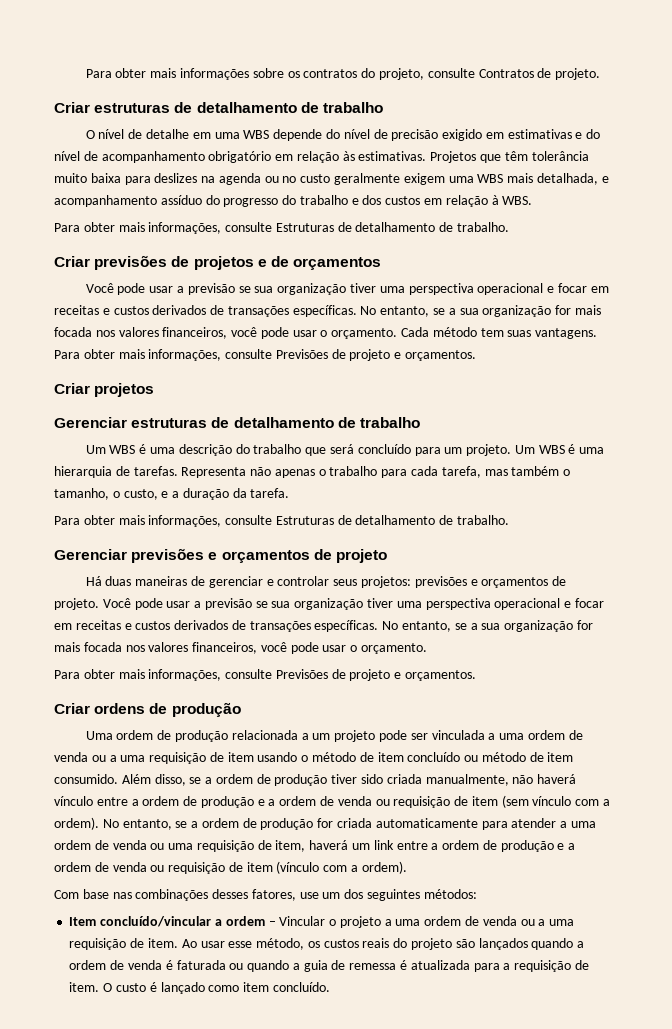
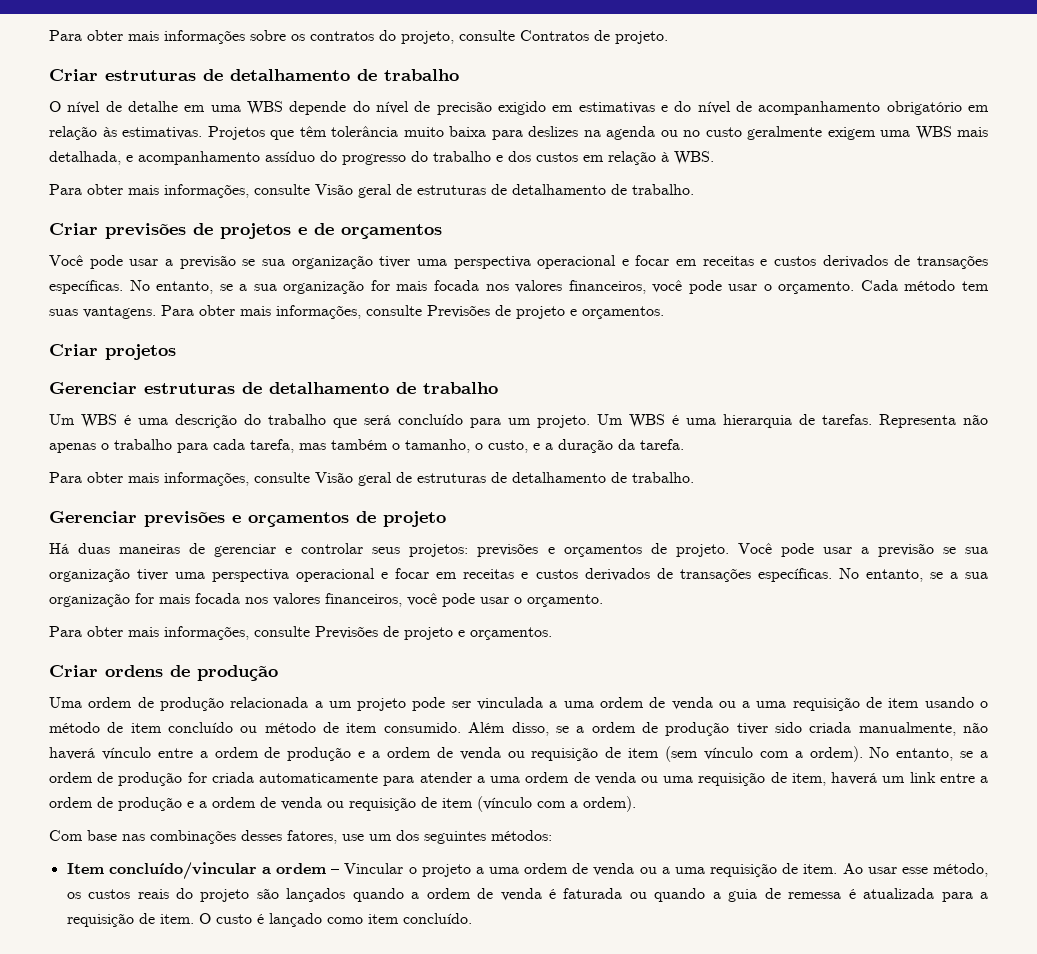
[275,223,334,232] Estruturas -> [315,184,486,198] Visão geral de estruturas
[275,516,334,525] Estruturas -> [315,472,486,486] Visão geral de estruturas

